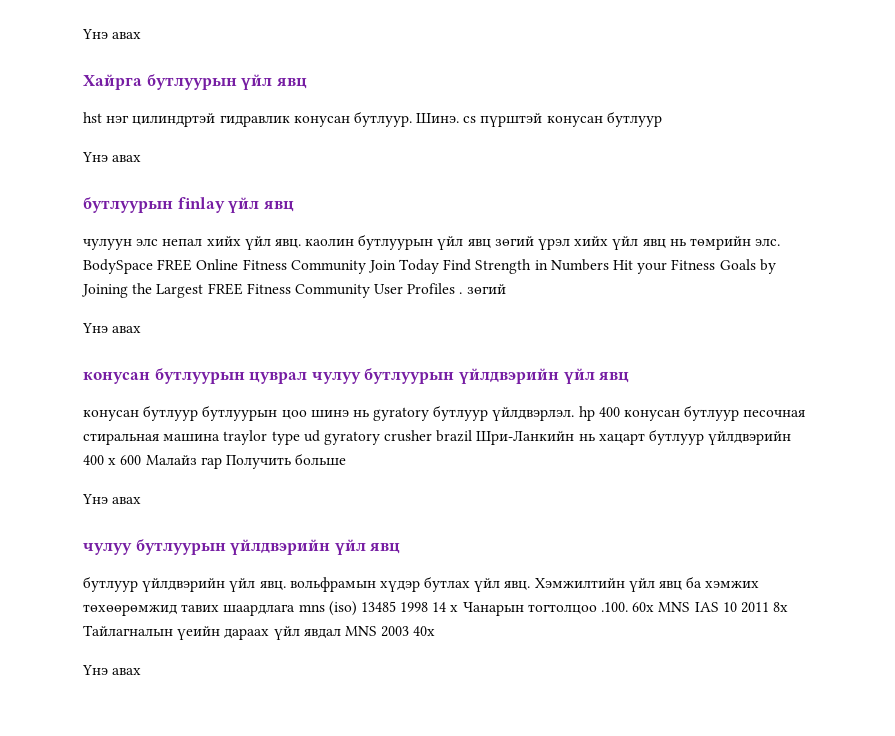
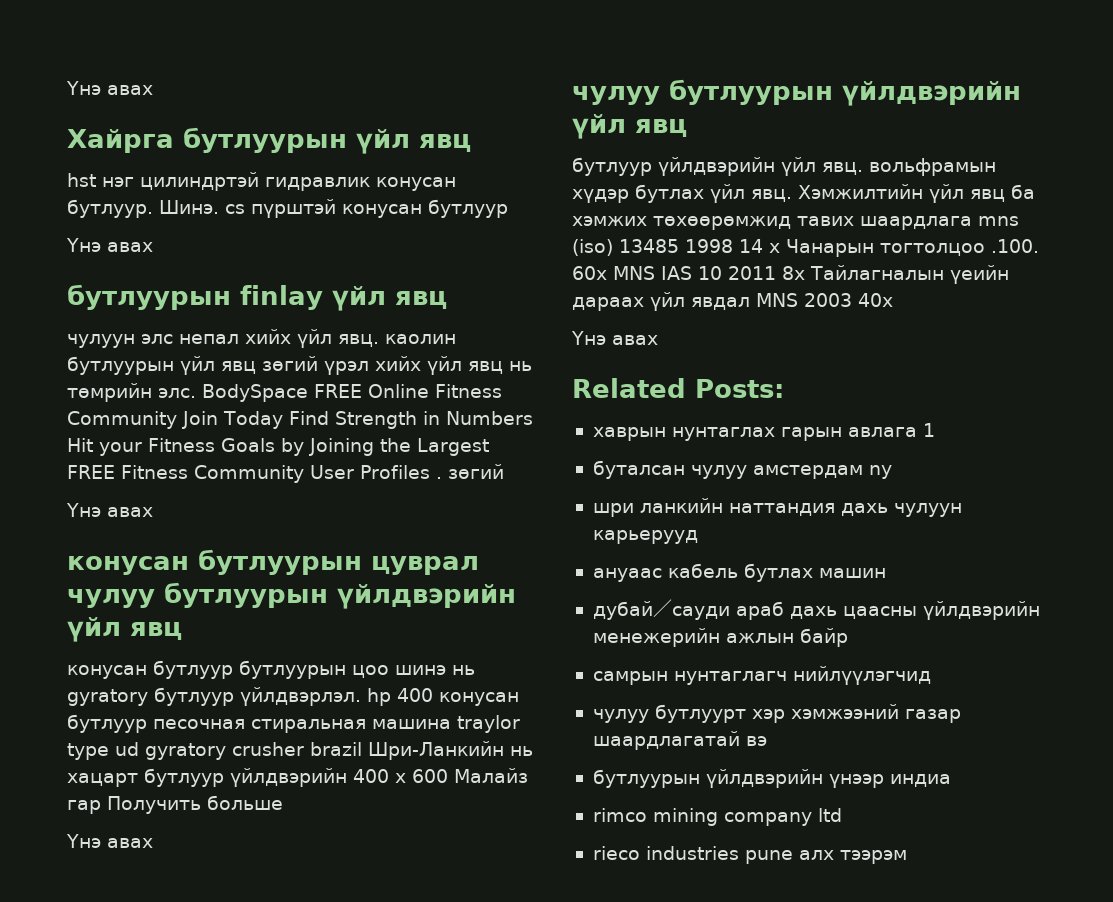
(142, 671) none -> [572,378,784,398] [592,423,935,441] [592,460,892,479] [592,498,962,517] [592,530,698,544] [592,563,886,582] [592,599,1040,620] [592,628,848,647] [592,666,931,685] [592,704,961,723] [592,731,767,750] [592,769,951,788] [592,808,842,826] [592,846,907,864] // Related Posts: // хаврын нунтаглах гарын авлага 1 // буталсан чулуу амстердам ny // шри ланкийн наттандия дахь чулуун карьерууд // ануаас кабель бутлах машин // дубай／сауди араб дахь цаасны үйлдвэрийн менежерийн ажлын байр // самрын нунтаглагч нийлүүлэгчид // чулуу бутлуурт хэр хэмжээний газар шаардлагатай вэ // бутлуурын үйлдвэрийн үнээр индиа // rimco mining company ltd // rieco industries pune алх тээрэм

